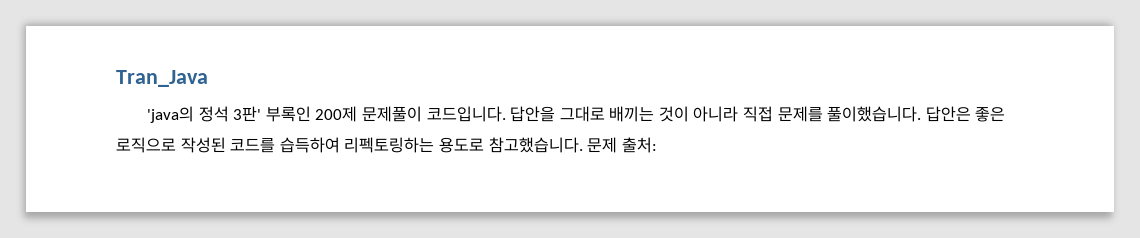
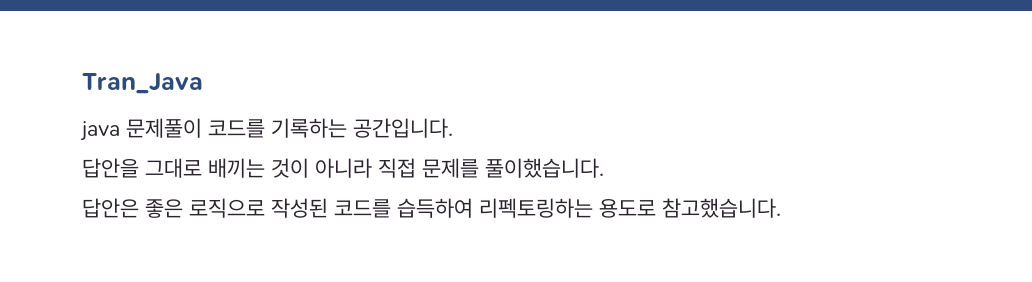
[146,106,506,123] 'java의 정석 3판' 부록인 200제 문제풀이 코드입니다. -> [80,118,453,141] java 문제풀이 코드를 기록하는 공간입니다. //
(922, 114) none -> (604, 168) //
[587,137,657,153] 문제 출처: -> (781, 208) none

